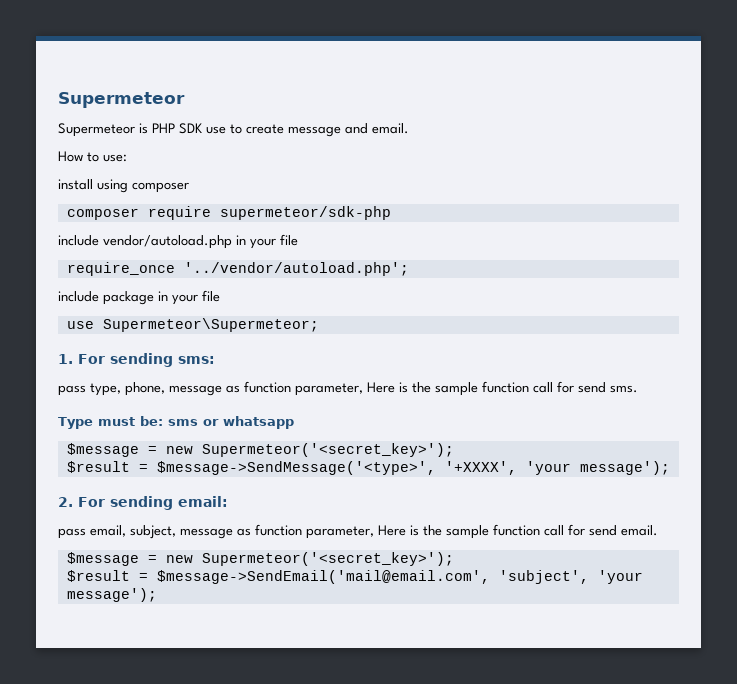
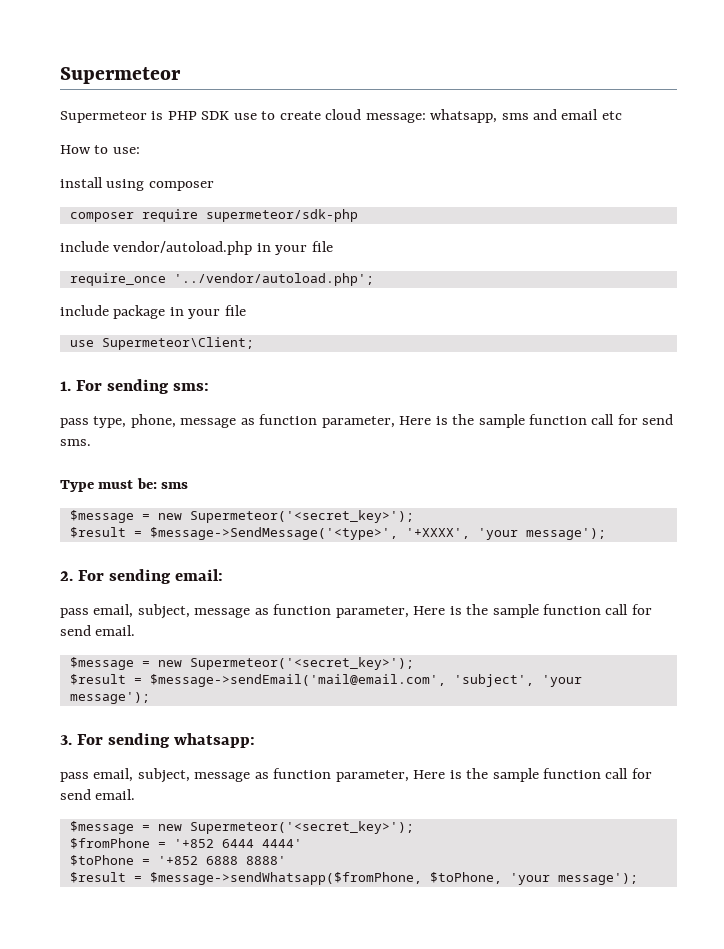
[288,123,409,137] message and email. -> [325,109,622,123] cloud message: whatsapp, sms and email etc
[102,318,319,332] Supermeteor\Supermeteor; -> [101,337,254,350] Supermeteor\Client;
[202,416,294,429] or whatsapp -> (189, 485) none
[156,570,490,584] $message->SendEmail('mail@email.com', -> [149,674,446,687] $message->sendEmail('mail@email.com',
(157, 595) none -> [60,733,255,748] [60,768,652,783] [60,789,136,800] [69,821,414,834] [69,838,302,849] [69,855,286,866] [69,872,638,885] // 3. For sending whatsapp: // pass email, subject, message as function parameter, Here is the sample function call for send email. // $message = new Supermeteor('<secret_key>'); // $fromPhone = '+852 6444 4444' // $toPhone = '+852 6888 8888' // $result = $message->sendWhatsapp($fromPhone, $toPhone, 'your message');

